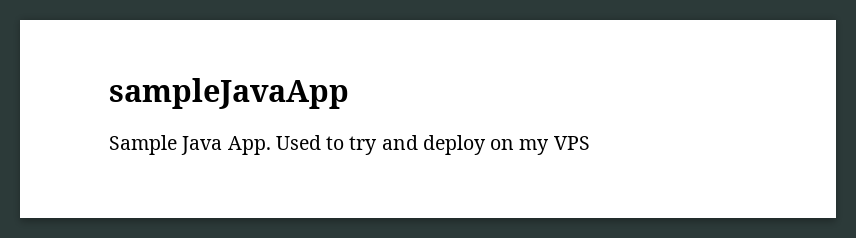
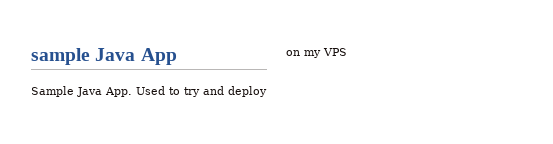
[109,78,349,109] sampleJavaApp -> [31,48,177,65] sample Java App

